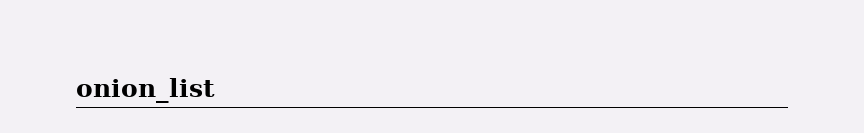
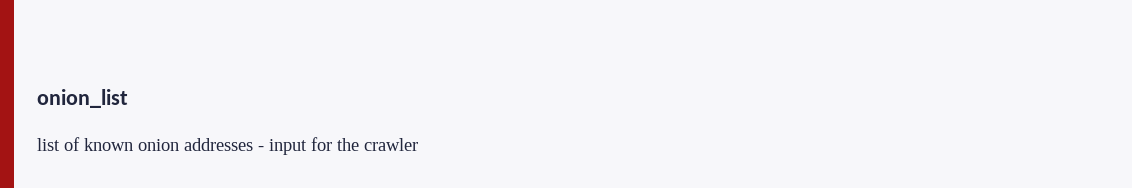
(215, 90) none -> [37,137,418,155] // list of known onion addresses - input for the crawler

